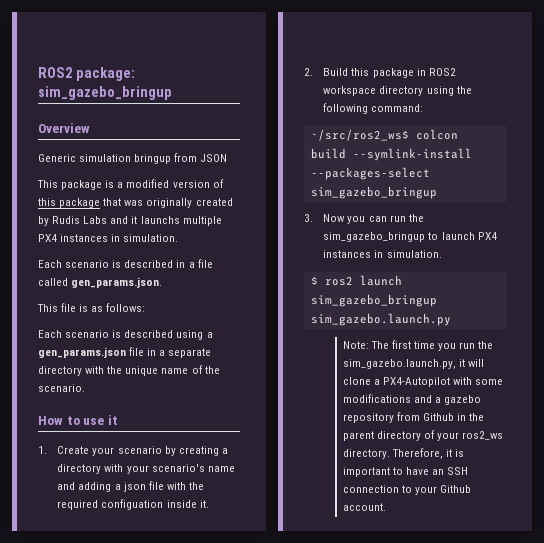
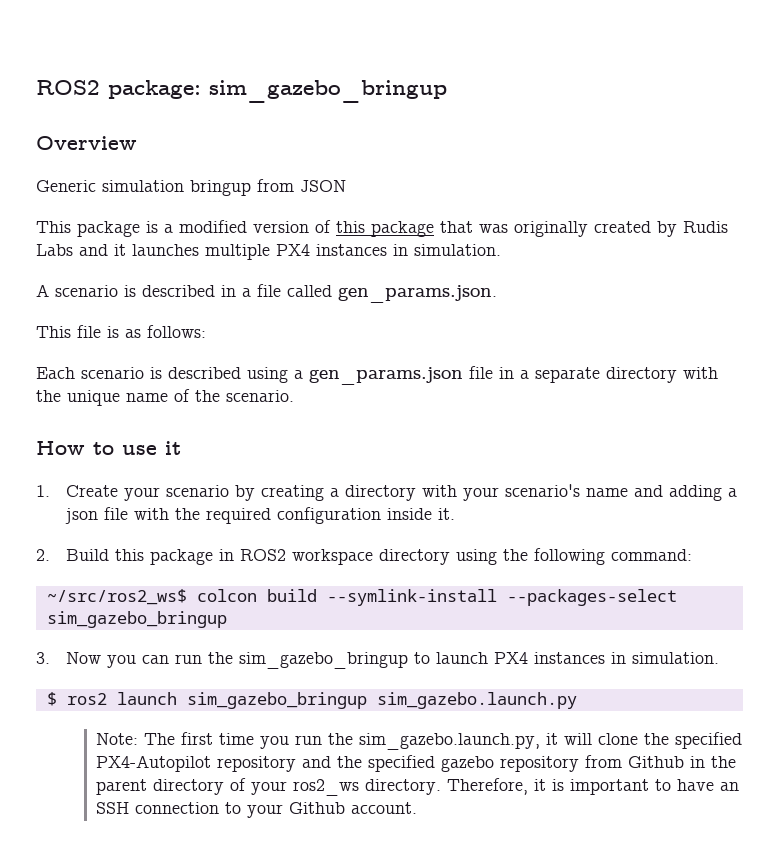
[140,216,180,224] launchs -> [132,244,199,256] launches
[38,260,62,268] Each -> [36,284,49,297] A
[101,499,164,510] configuation -> [277,507,382,524] configuration
[373,377,504,387] [342,394,441,403] a PX4-Autopilot with some modifications and a -> [644,732,743,749] [96,755,436,772] the specified PX4-Autopilot repository and the specified

